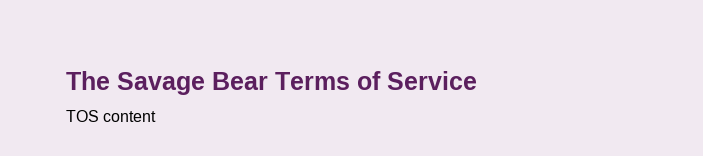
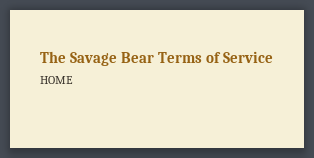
[66,110,157,122] TOS content -> [40,76,73,84] HOME

